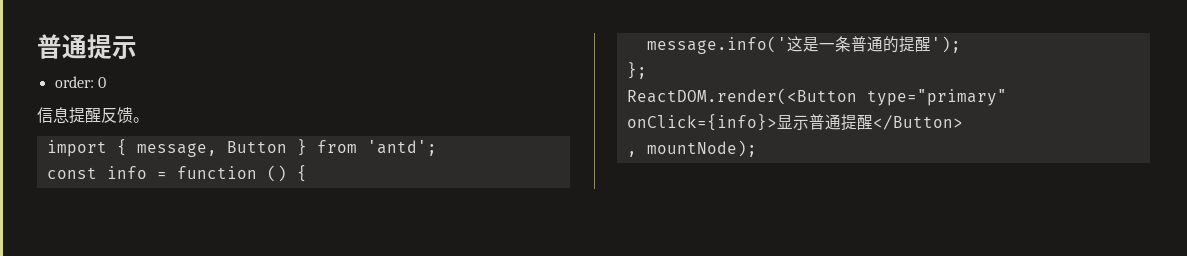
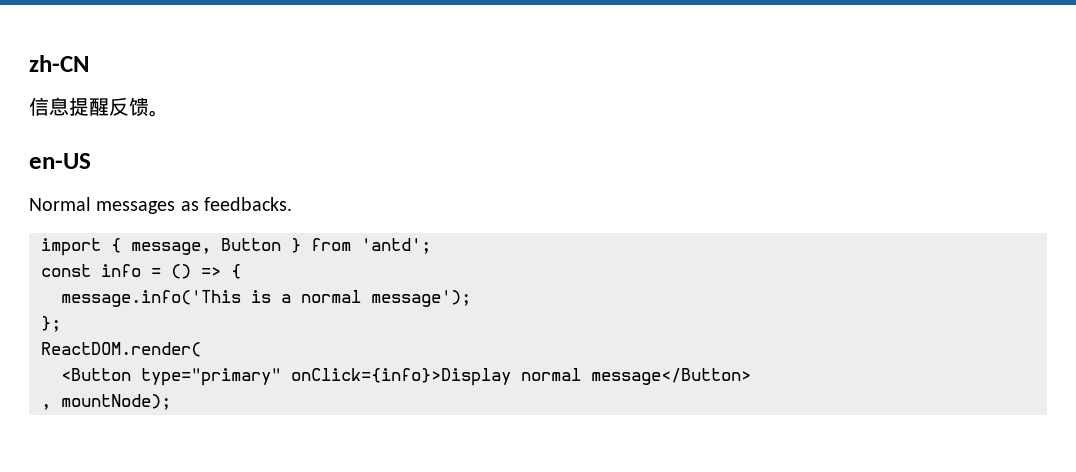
[37,34,137,59] [54,76,106,88] 普通提示 // order: 0 -> [29,55,89,72] zh-CN
(149, 120) none -> [29,153,91,169] [29,197,293,214] // en-US // Normal messages as feedbacks.
[176,165,287,182] function () -> [171,264,221,279] () =>
[646,36,961,54] [626,62,647,79] [626,88,1007,106] [626,114,963,131] message.info('这是一条普通的提醒'); // }; // ReactDOM.render(<Button type="primary" onClick={info}>显示普通提醒</Button> -> [61,290,471,307] [41,316,61,332] [41,342,201,357] [61,368,751,386] message.info('This is a normal message'); // }; // ReactDOM.render( // <Button type="primary" onClick={info}>Display normal message</Button>

